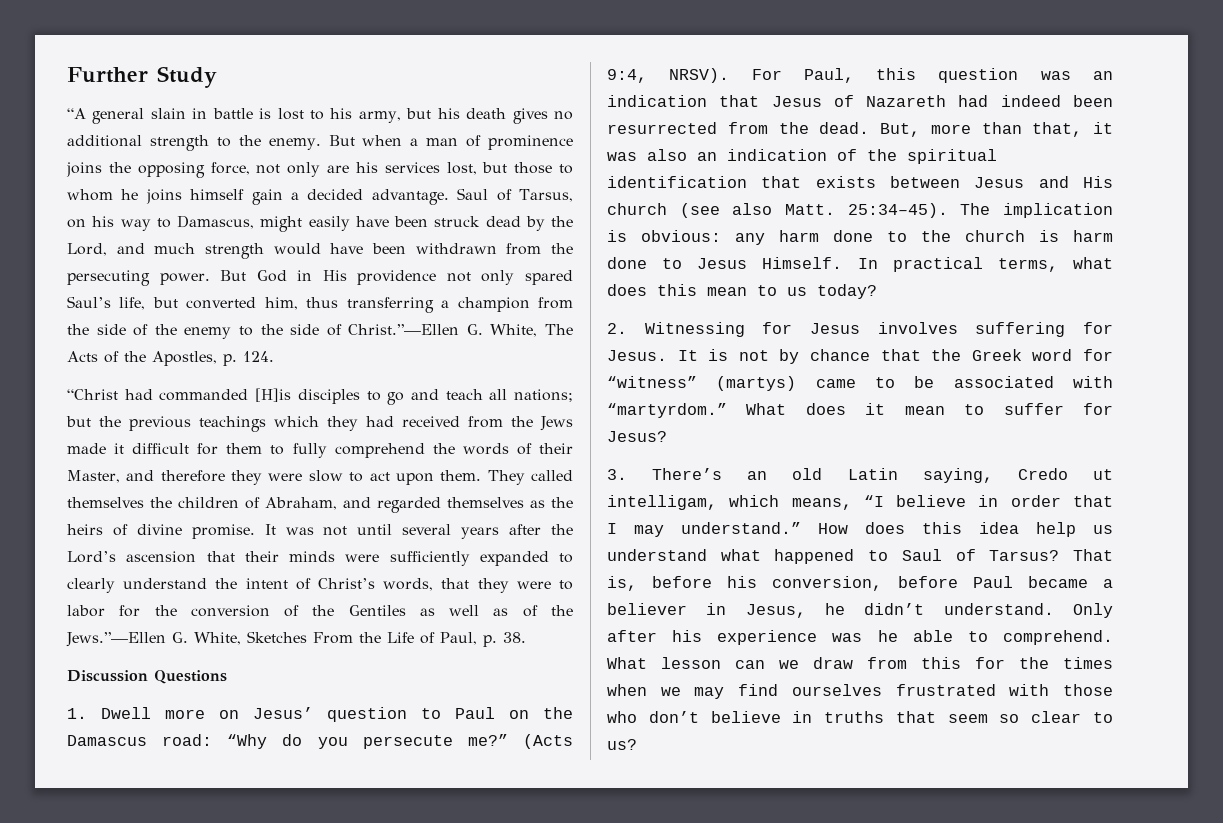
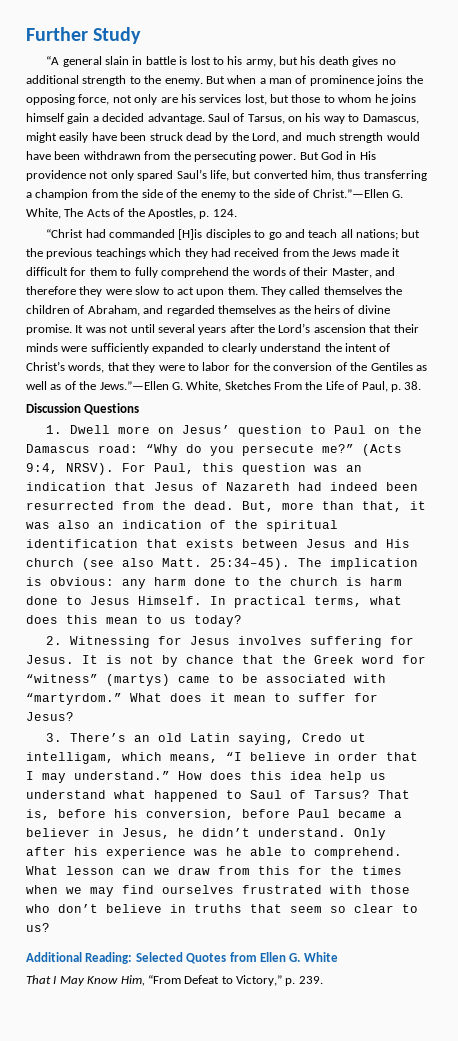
(637, 744) none -> [26,952,338,964] [26,975,323,986] // Additional Reading: Selected Quotes from Ellen G. White // That I May Know Him, “From Defeat to Victory,” p. 239.

